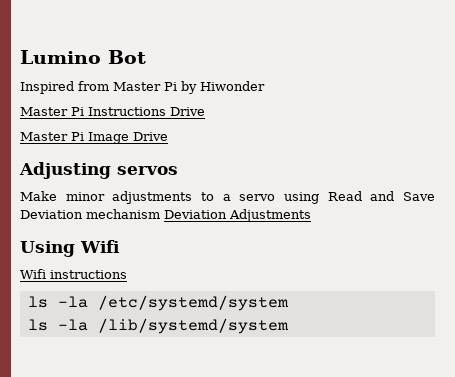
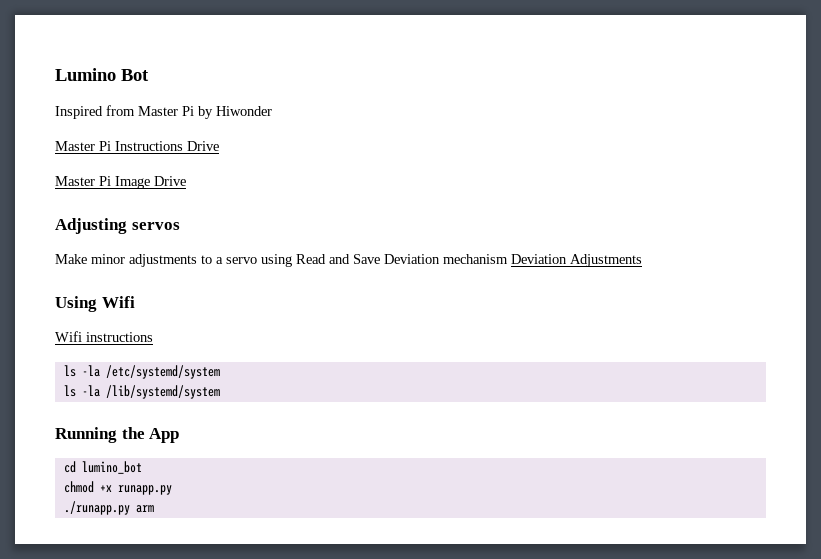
(289, 326) none -> [55,427,180,443] [63,461,142,474] [63,481,172,495] [63,501,154,515] // Running the App // cd lumino_bot // chmod +x runapp.py // ./runapp.py arm

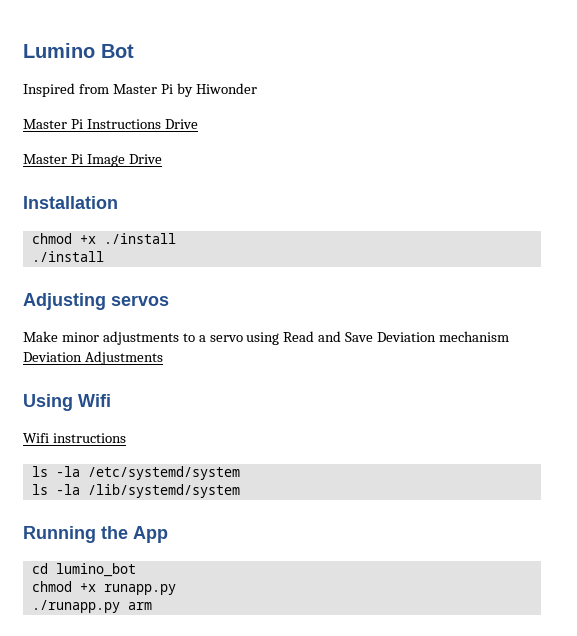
(186, 181) none -> [23,196,118,209] [31,233,176,244] [31,251,104,262] // Installation // chmod +x ./install // ./install

